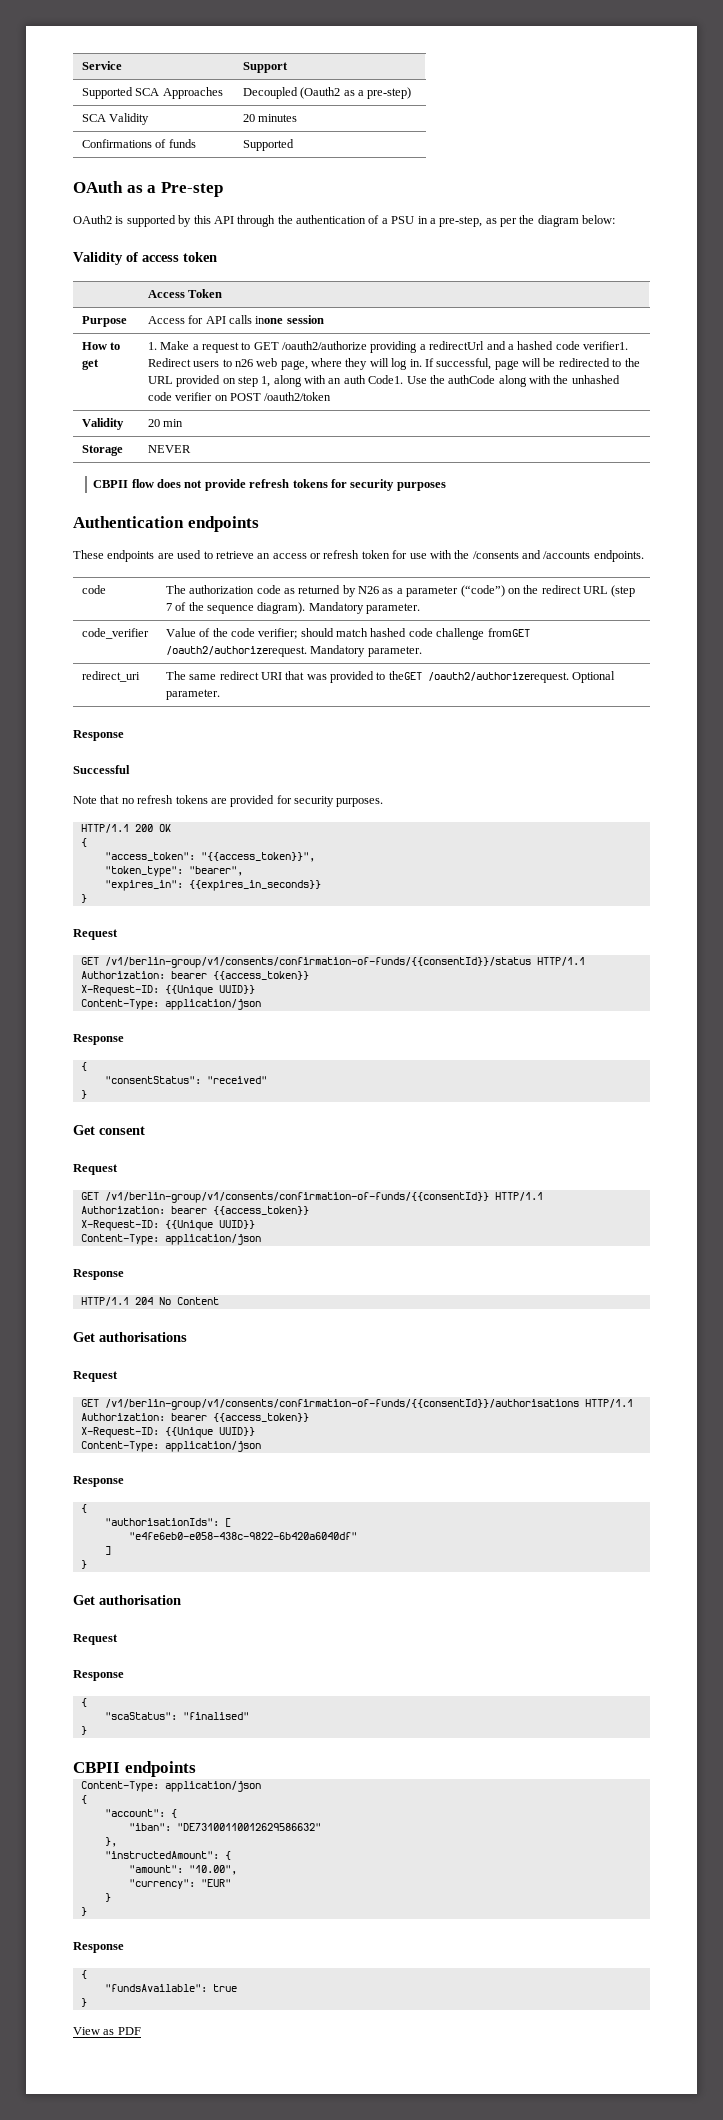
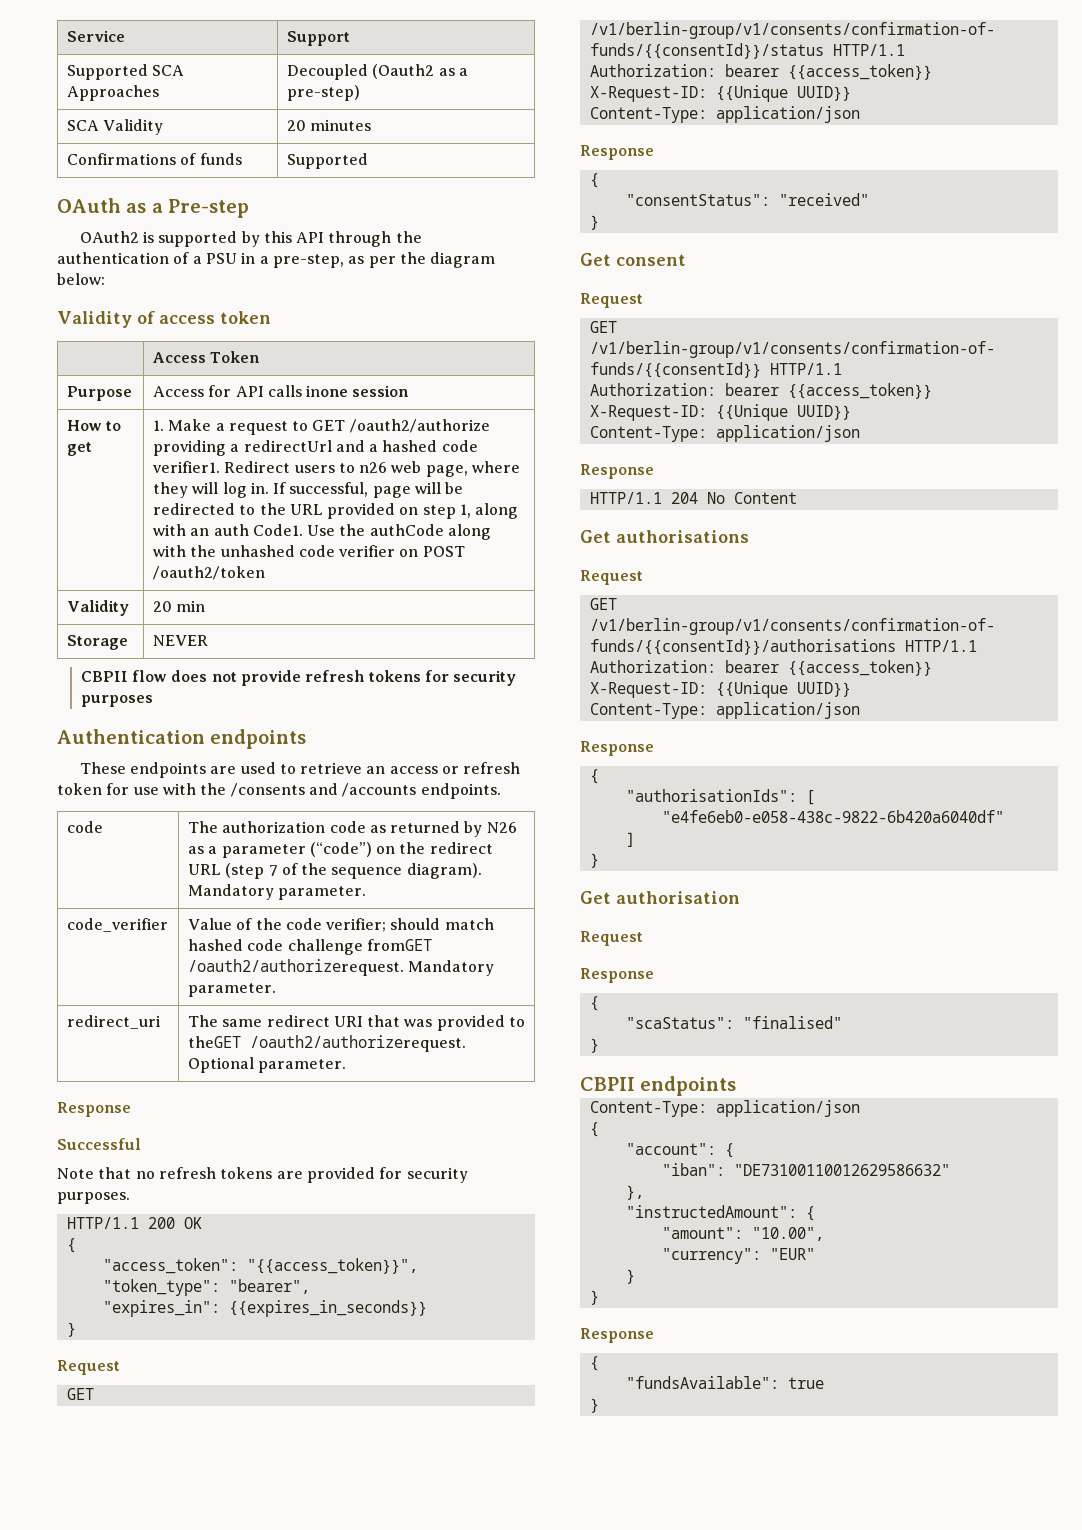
[73,2027,141,2035] // View as PDF -> (599, 1405) none

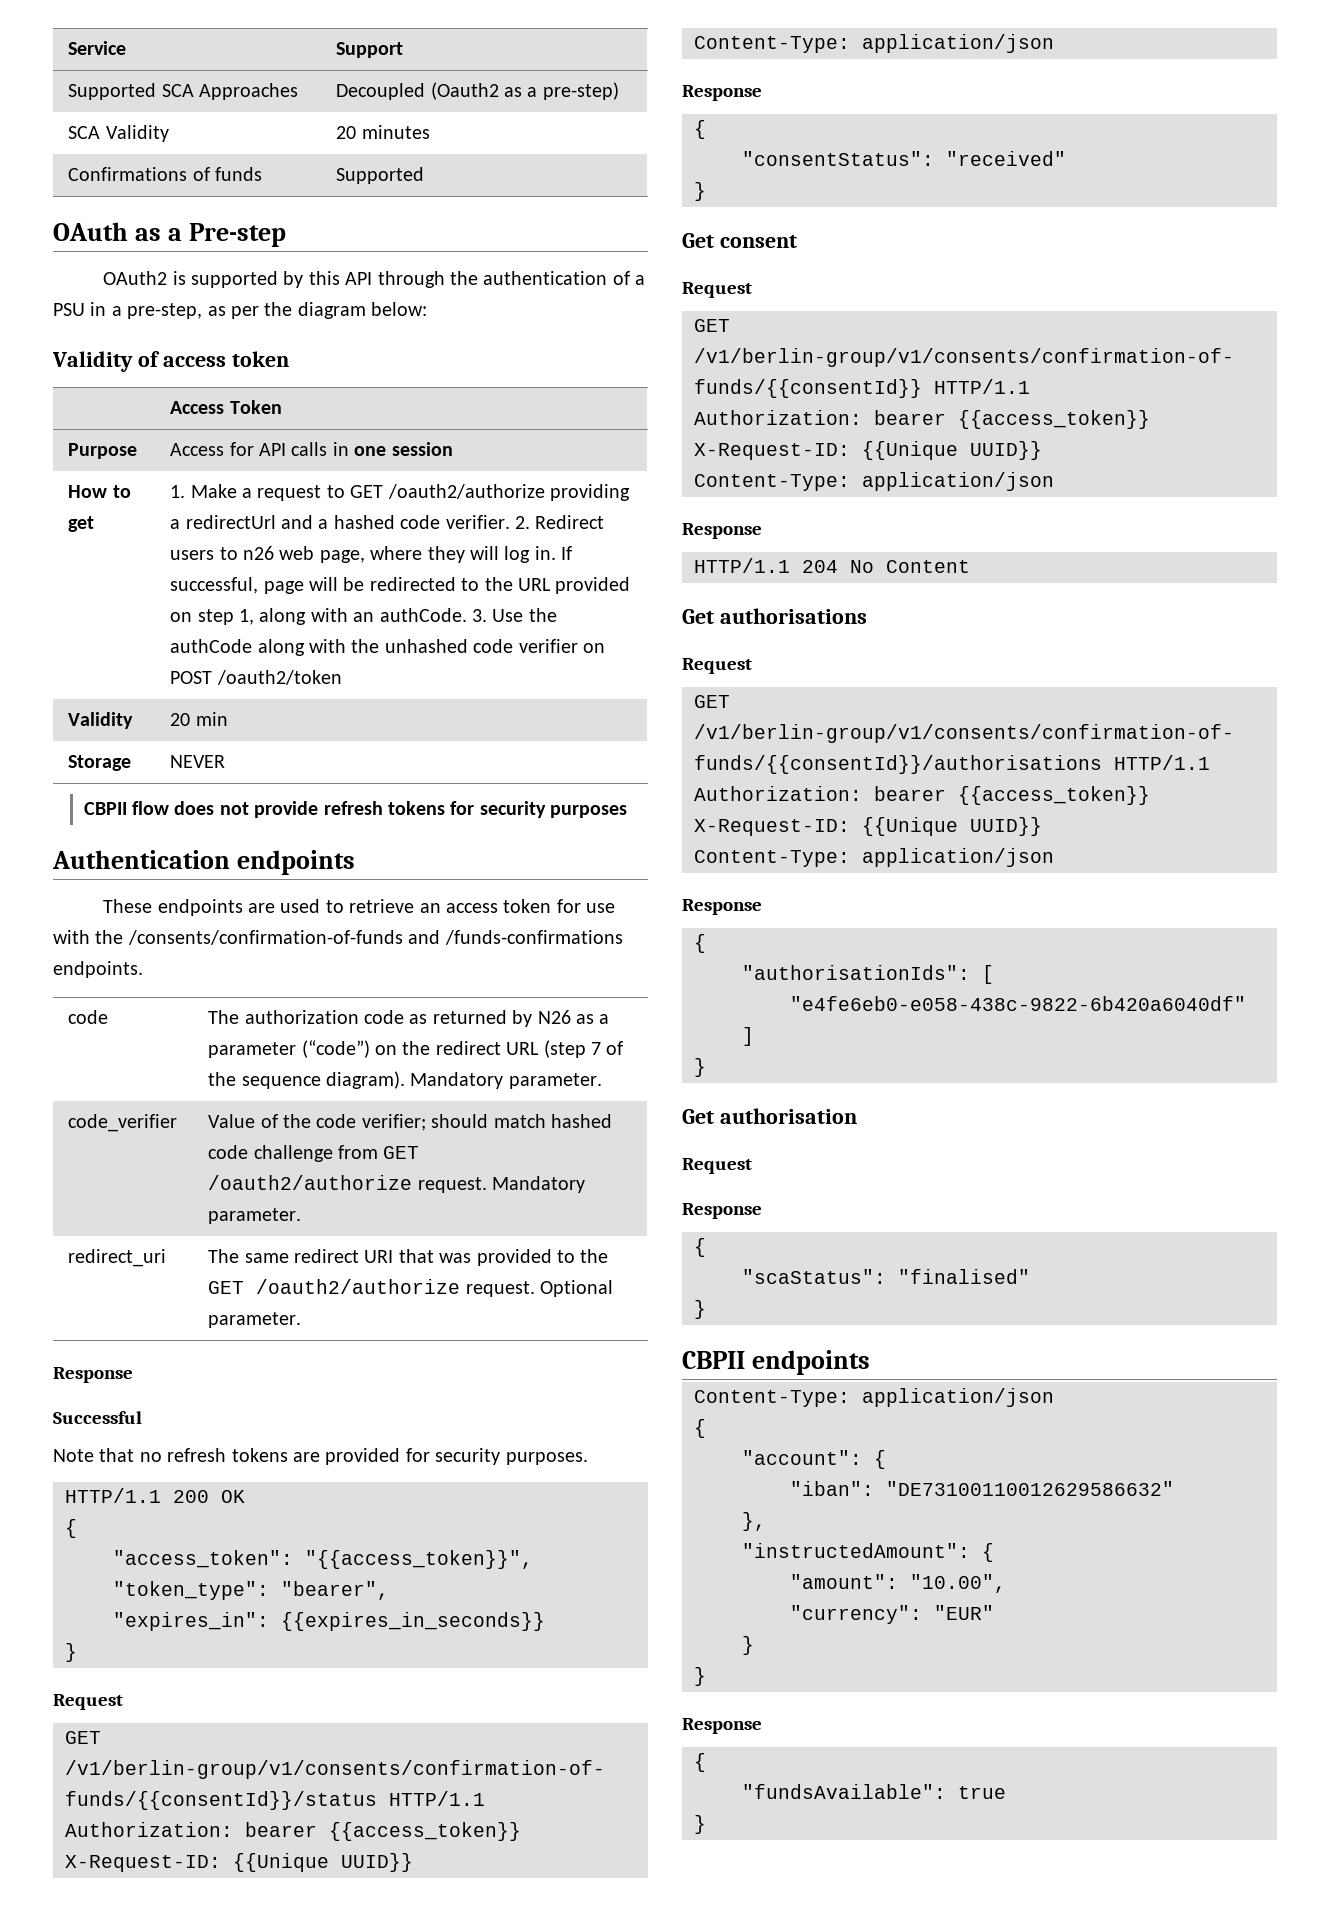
[306,385,349,397] inone -> [332,442,387,456] in one
[152,461,220,473] verifier1. -> [445,515,530,529] verifier. 2.
[213,524,303,536] auth Code1. -> [379,608,487,622] authCode. 3.
[442,762,521,774] or refresh -> (498, 908) none
[230,783,417,797] /consents and /accounts -> [127,930,623,945] /consents/confirmation-of-funds and /funds-confirmations
[366,939,432,951] [187,959,404,976] fromGET /oauth2/authorizerequest. -> [337,1145,420,1159] [208,1175,487,1193] from GET /oauth2/authorize request.
[187,1035,466,1052] theGET /oauth2/authorizerequest. -> [580,1249,609,1263] [208,1279,535,1297] the GET /oauth2/authorize request.

